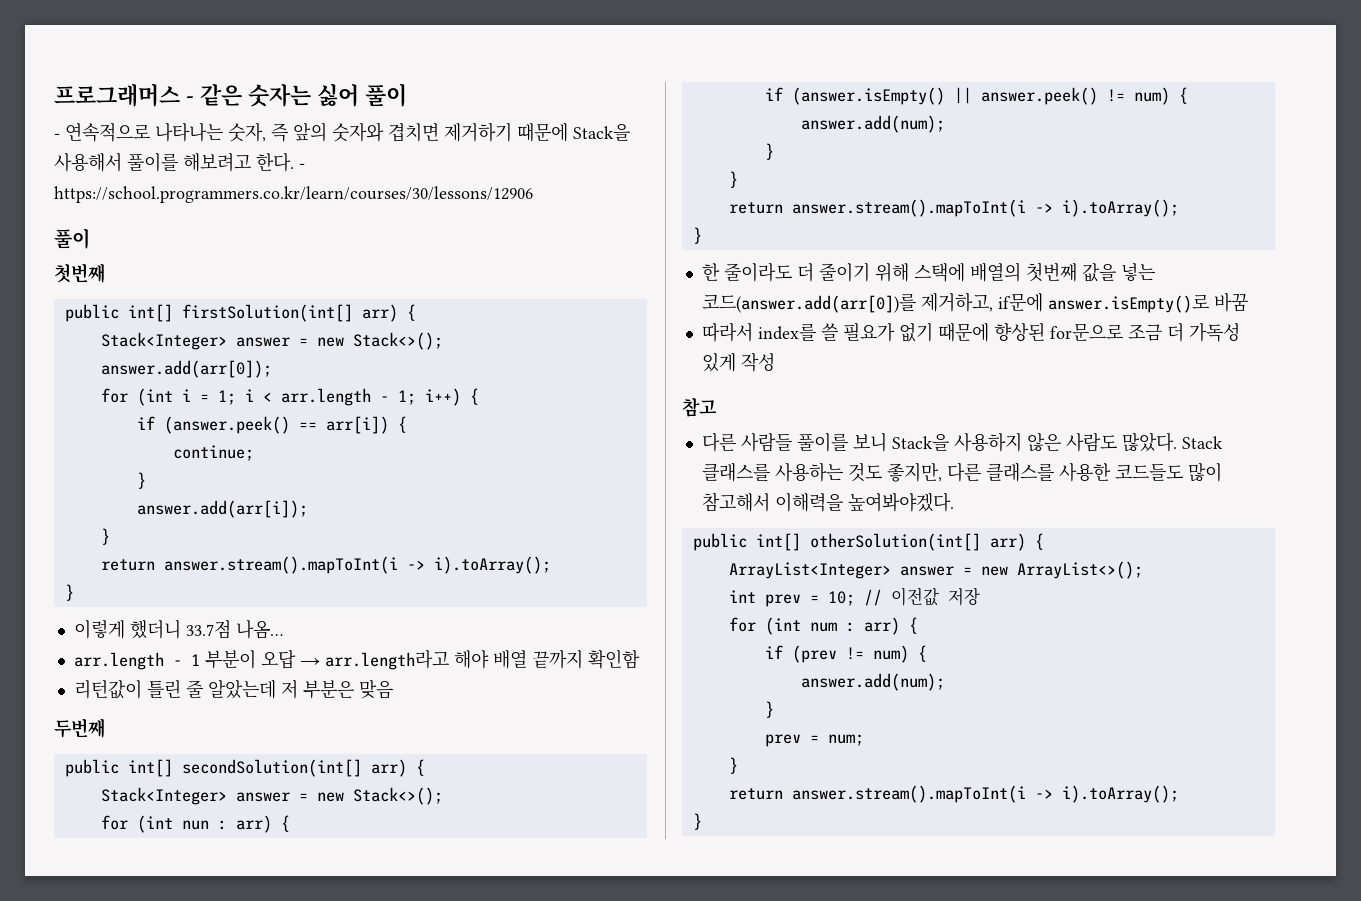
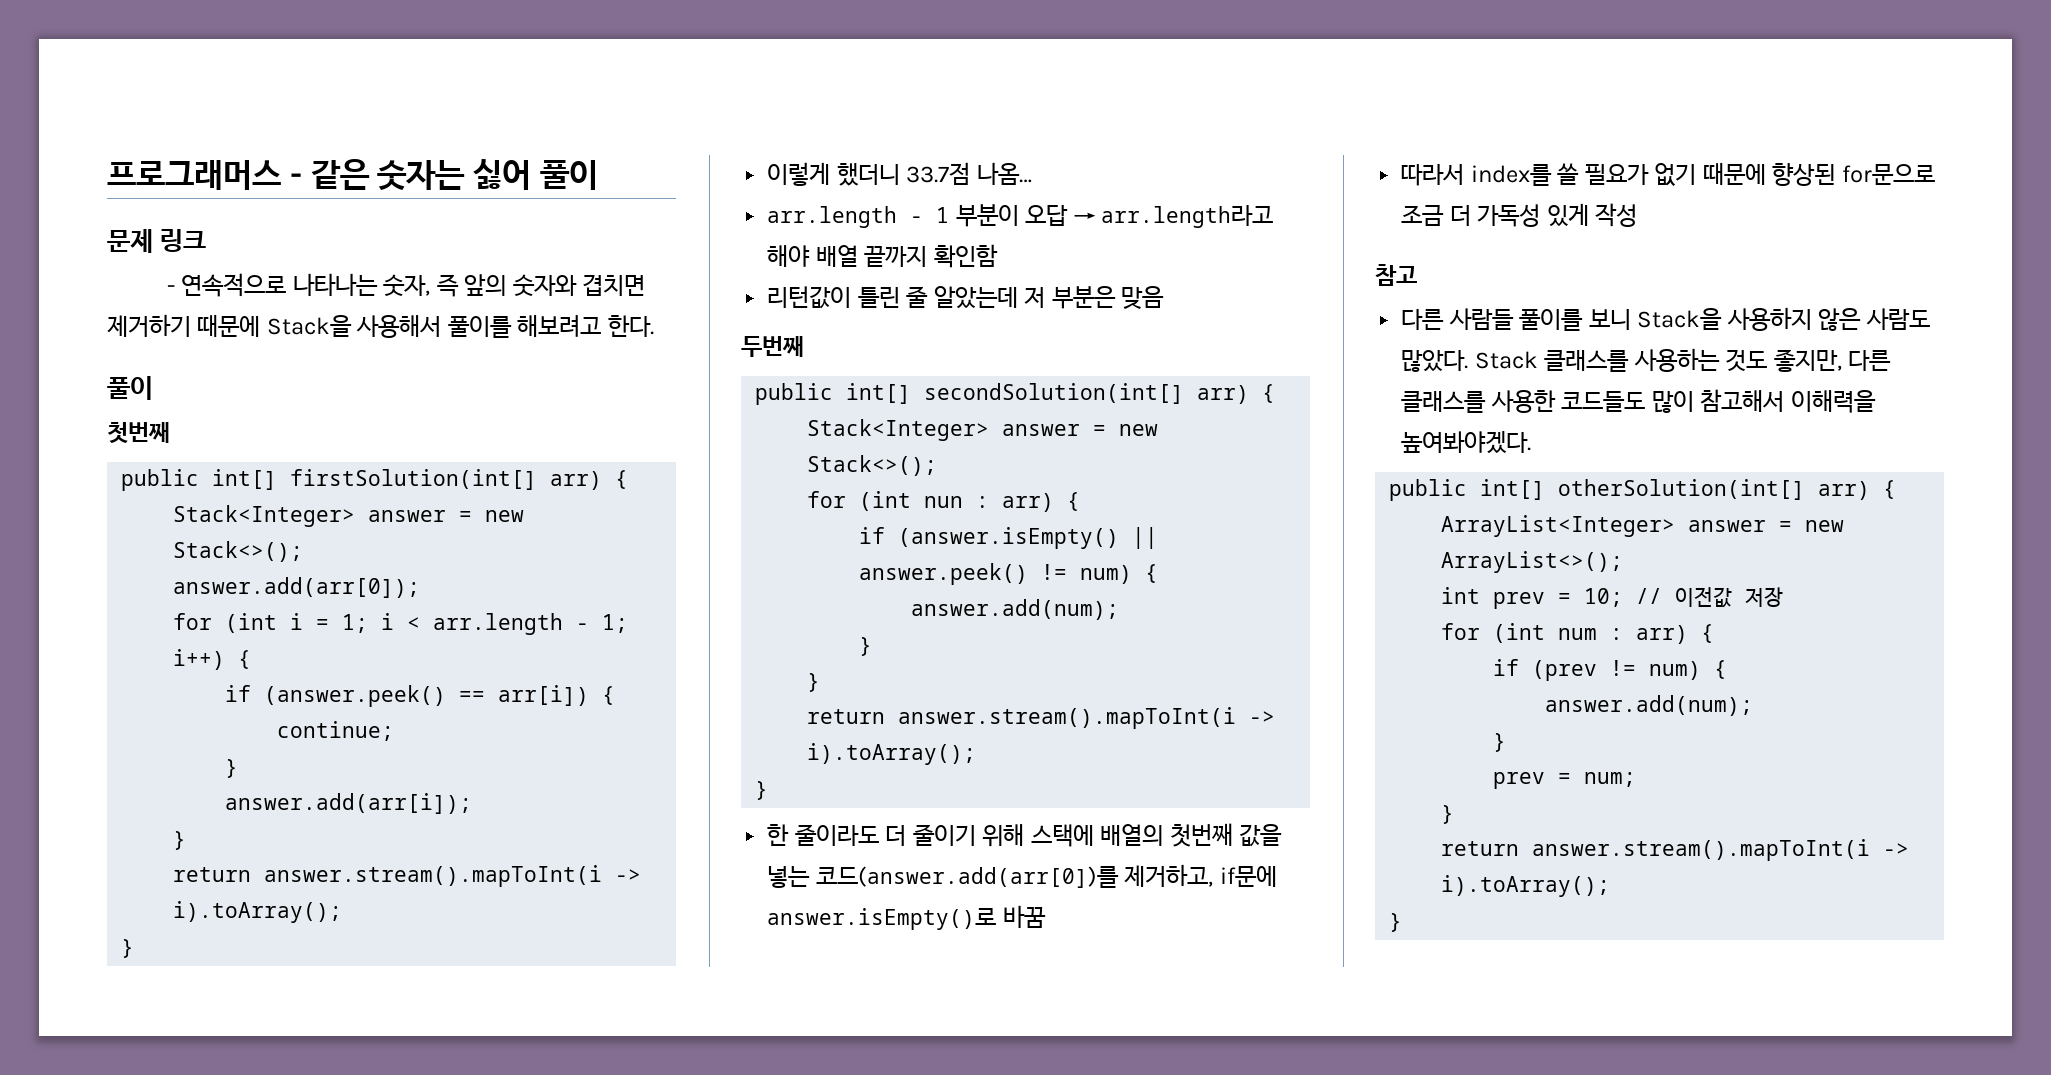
(407, 95) none -> [107,229,207,253] // 문제 링크
[299,163,305,169] [54,186,533,203] - https://school.programmers.co.kr/learn/courses/30/lessons/12906 -> (654, 326) none

